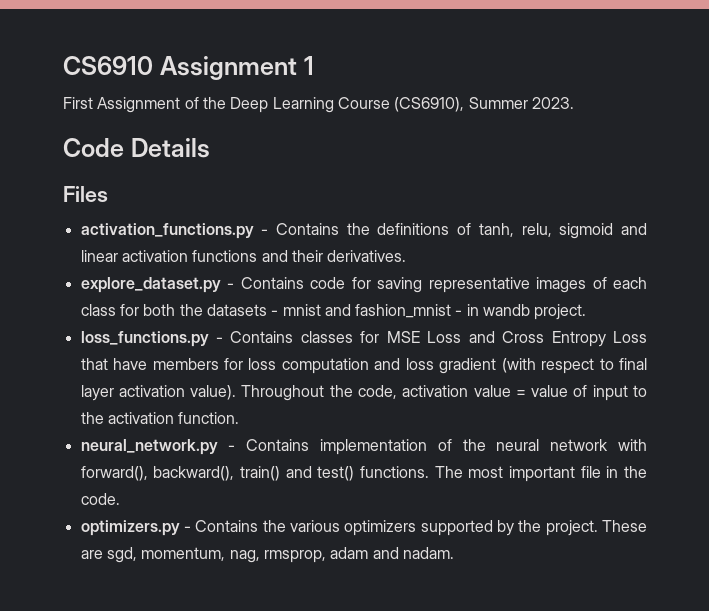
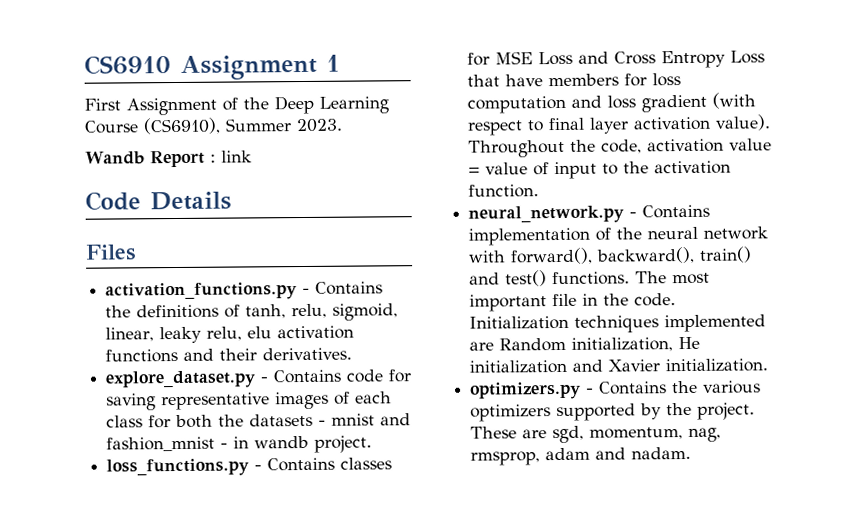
(574, 103) none -> [85,150,252,168] // Wandb Report : link
[559,223,647,239] [80,250,118,262] sigmoid and linear -> [332,303,399,321] [105,326,273,344] sigmoid, linear, leaky relu, elu
(120, 499) none -> [469,314,767,333] [469,336,701,352] [469,358,769,374] Initialization techniques implemented are Random initialization, He initialization and Xavier initialization.

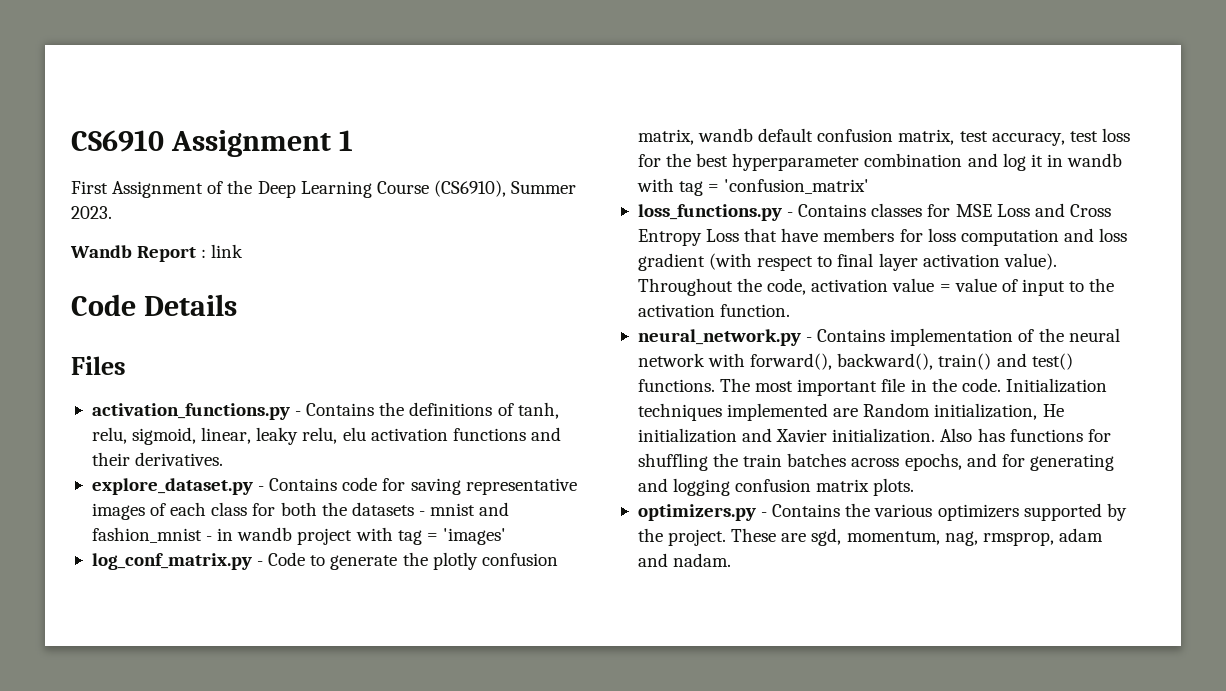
[314,435,373,453] project. -> [297,527,506,545] [91,552,558,570] [637,128,1130,146] [637,153,1123,171] [636,178,870,196] project with tag = 'images' // log_conf_matrix.py - Code to generate the plotly confusion matrix, wandb default confusion matrix, test accuracy, test loss for the best hyperparameter combination and log it in wandb with tag = 'confusion_matrix'
(769, 365) none -> [940,428,1111,442] [637,453,1114,471] [637,478,915,496] Also has functions for shuffling the train batches across epochs, and for generating and logging confusion matrix plots.

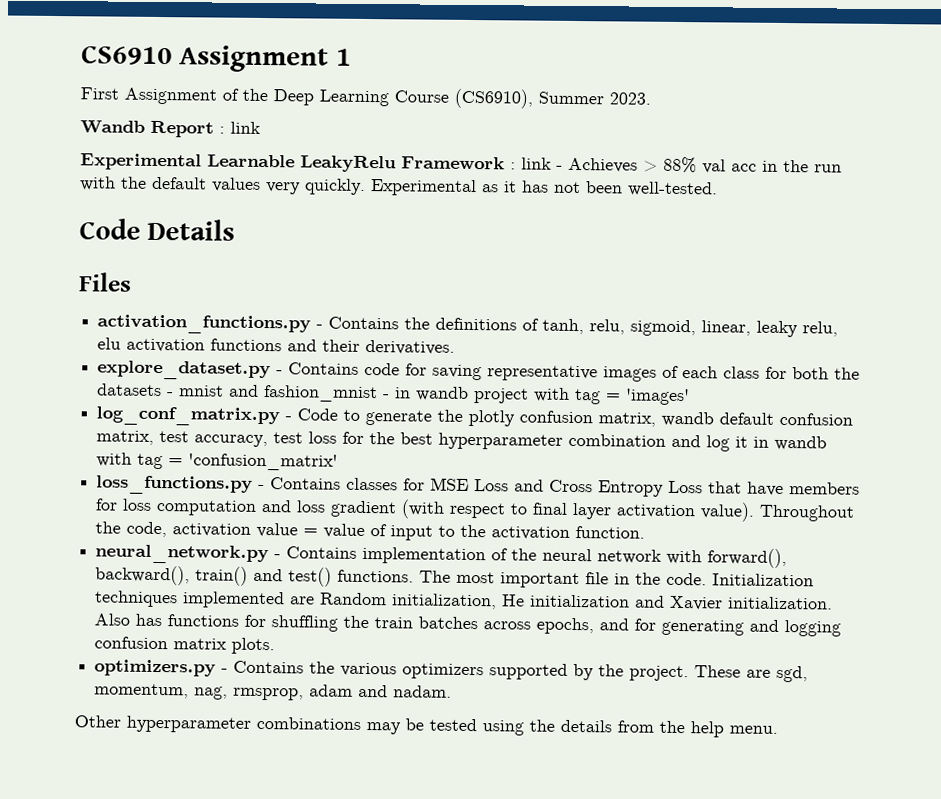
(244, 251) none -> [80,153,842,174] [79,176,718,197] // Experimental Learnable LeakyRelu Framework : link - Achieves > 88% val acc in the run with the default values very quickly. Experimental as it has not been well-tested.
(732, 560) none -> [74,715,778,738] // Other hyperparameter combinations may be tested using the details from the help menu.

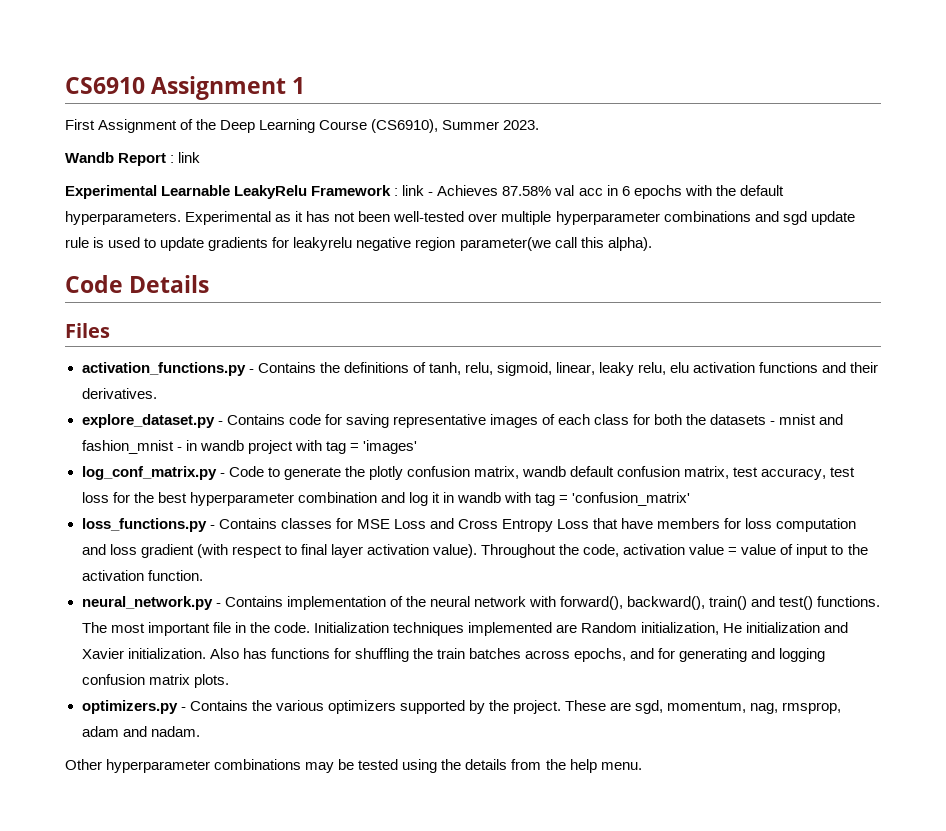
[643,156,697,174] > 88% -> [502,186,552,196] 87.58%
[783,159,842,173] the run -> [621,185,682,199] 6 epochs
[211,177,366,195] values very quickly. -> [65,211,181,225] hyperparameters.
[627,181,718,197] well-tested. -> [393,211,855,225] [65,237,652,251] well-tested over multiple hyperparameter combinations and sgd update rule is used to update gradients for leakyrelu negative region parameter(we call this alpha).

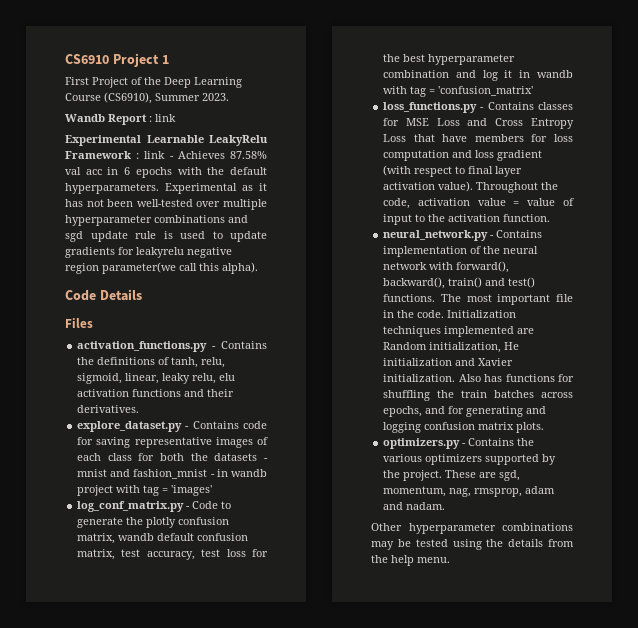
[151,76,287,100] Assignment -> [112,53,159,67] Project
[98,119,178,133] Assignment -> [92,77,128,88] Project

